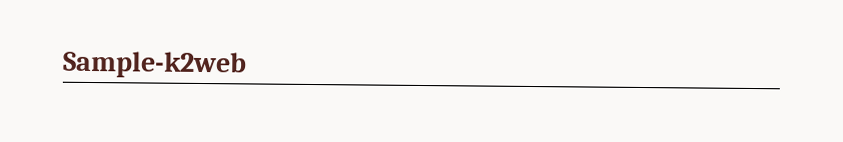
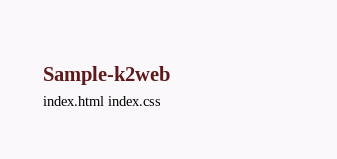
(247, 64) none -> [43,96,161,106] // index.html index.css

